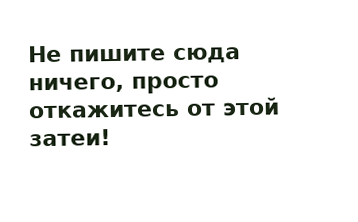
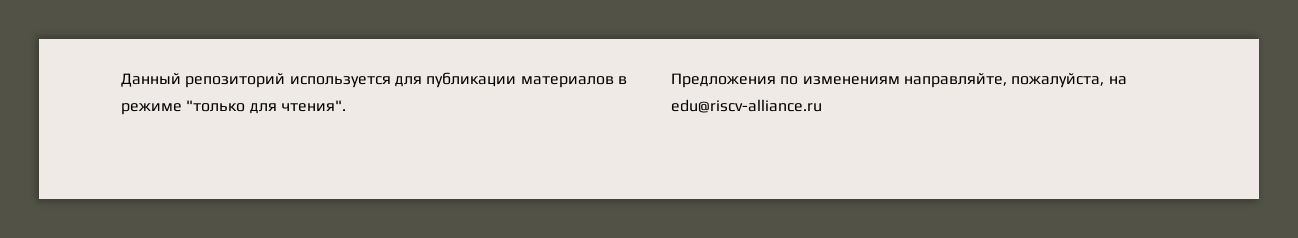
[27,45,241,64] [28,75,219,94] [28,97,280,119] [29,129,111,147] Не пишите сюда ничего, просто откажитесь от этой затеи! -> [121,72,627,88] [121,100,346,115] [671,73,1127,88] [671,99,822,113] Данный репозиторий используется для публикации материалов в режиме "только для чтения". // Предложения по изменениям направляйте, пожалуйста, на edu@riscv-alliance.ru

